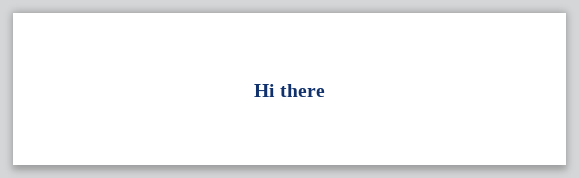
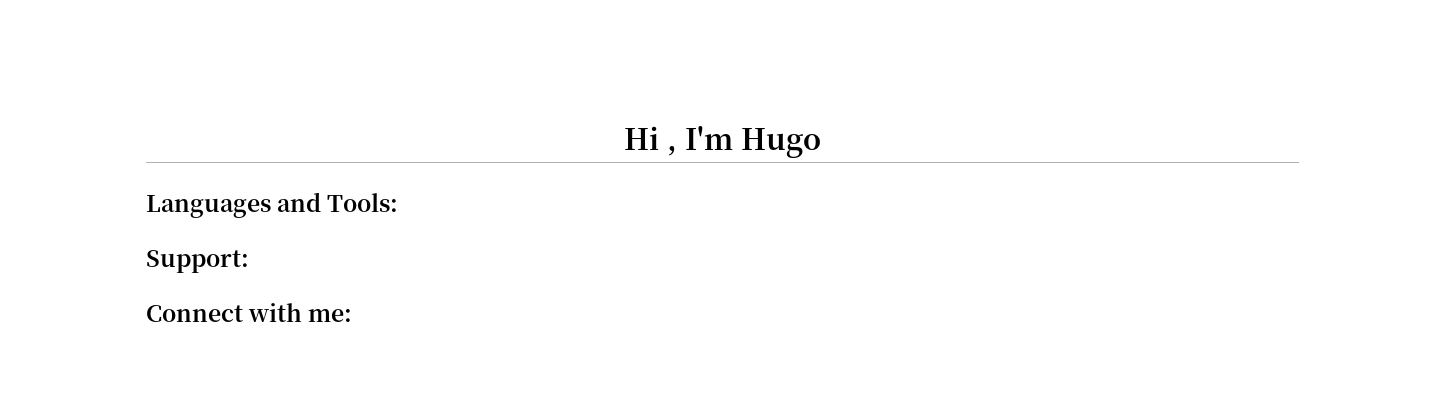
[279,84,325,97] there -> [667,126,821,158] [146,192,399,218] [146,250,249,273] [146,303,353,322] , I'm Hugo // Languages and Tools: // Support: // Connect with me:

